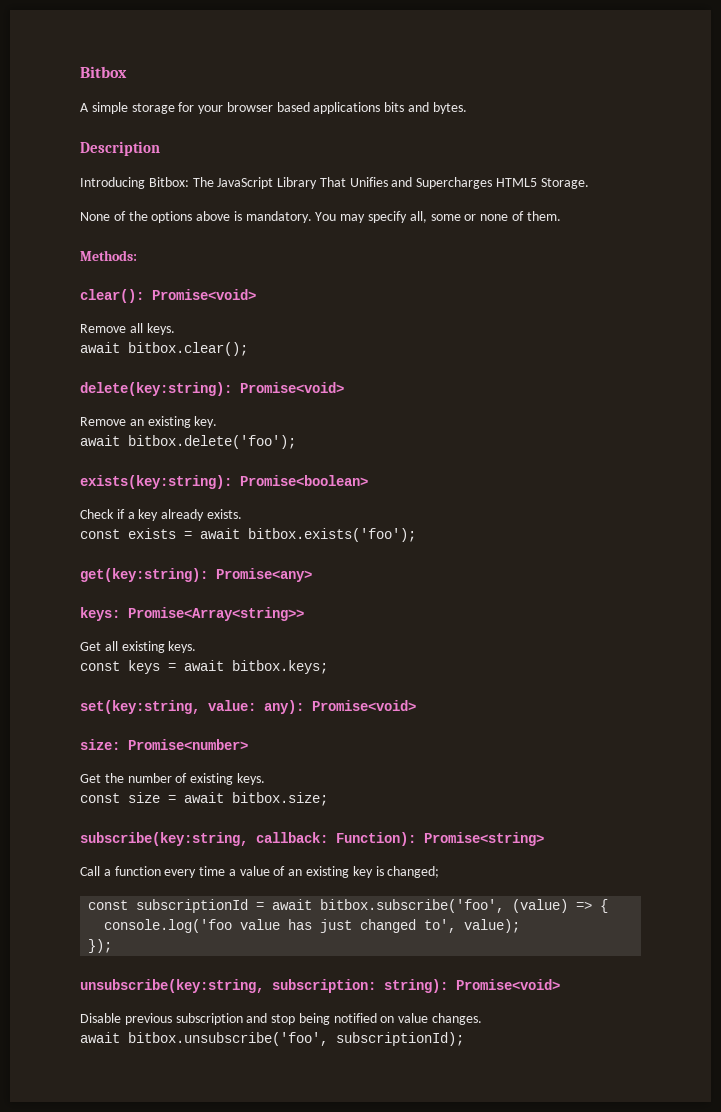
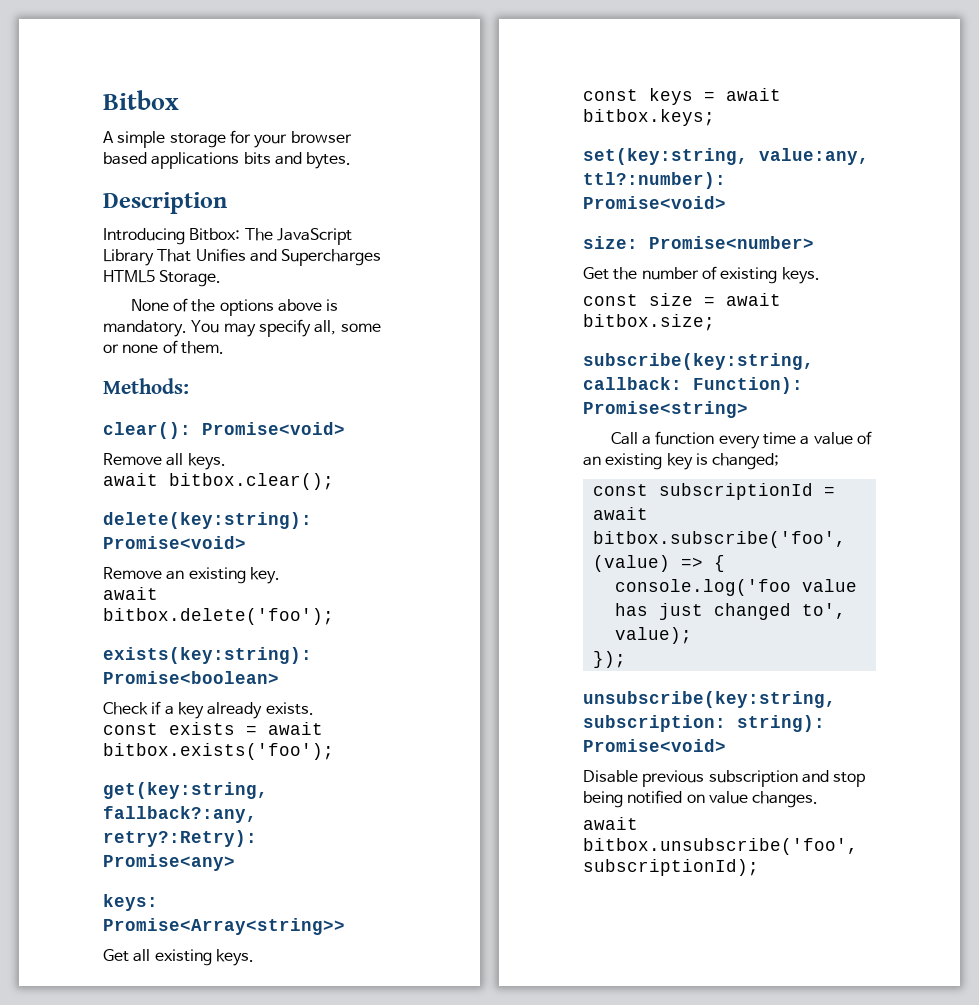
[80,568,208,582] get(key:string): -> [103,782,268,799] [103,806,257,823] [103,830,257,847] get(key:string, fallback?:any, retry?:Retry):
[208,700,304,714] value: any): -> [759,148,869,165] [583,172,726,189] value:any, ttl?:number):

